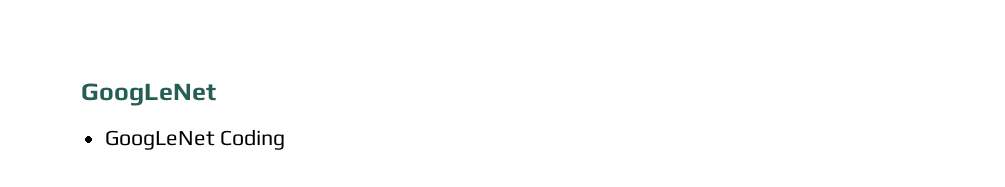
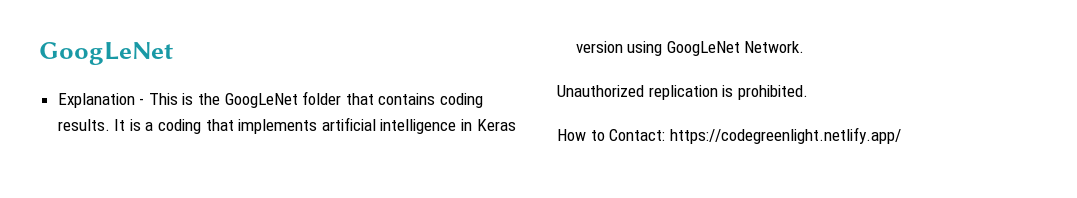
[104,129,286,150] GoogLeNet Coding -> [57,91,484,108] [57,117,516,134] [575,41,805,56] [557,85,808,100] [557,127,901,144] Explanation - This is the GoogLeNet folder that contains coding results. It is a coding that implements artificial intelligence in Keras version using GoogLeNet Network. // Unauthorized replication is prohibited. // How to Contact: https://codegreenlight.netlify.app/

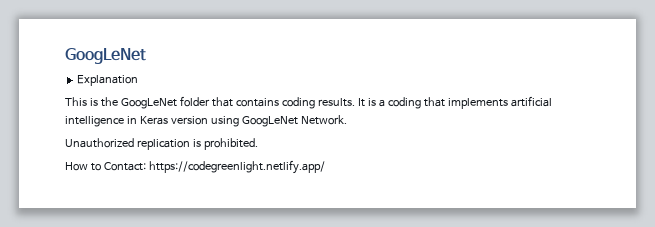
[139,98,145,105] - -> (139, 80) //

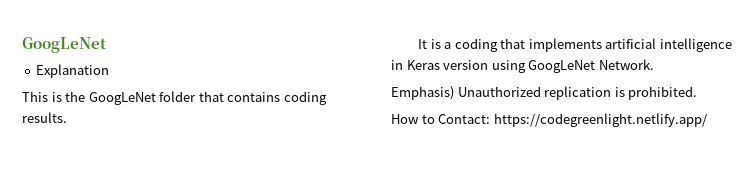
(355, 102) none -> (67, 117) //
(347, 120) none -> [391,86,454,100] Emphasis)

